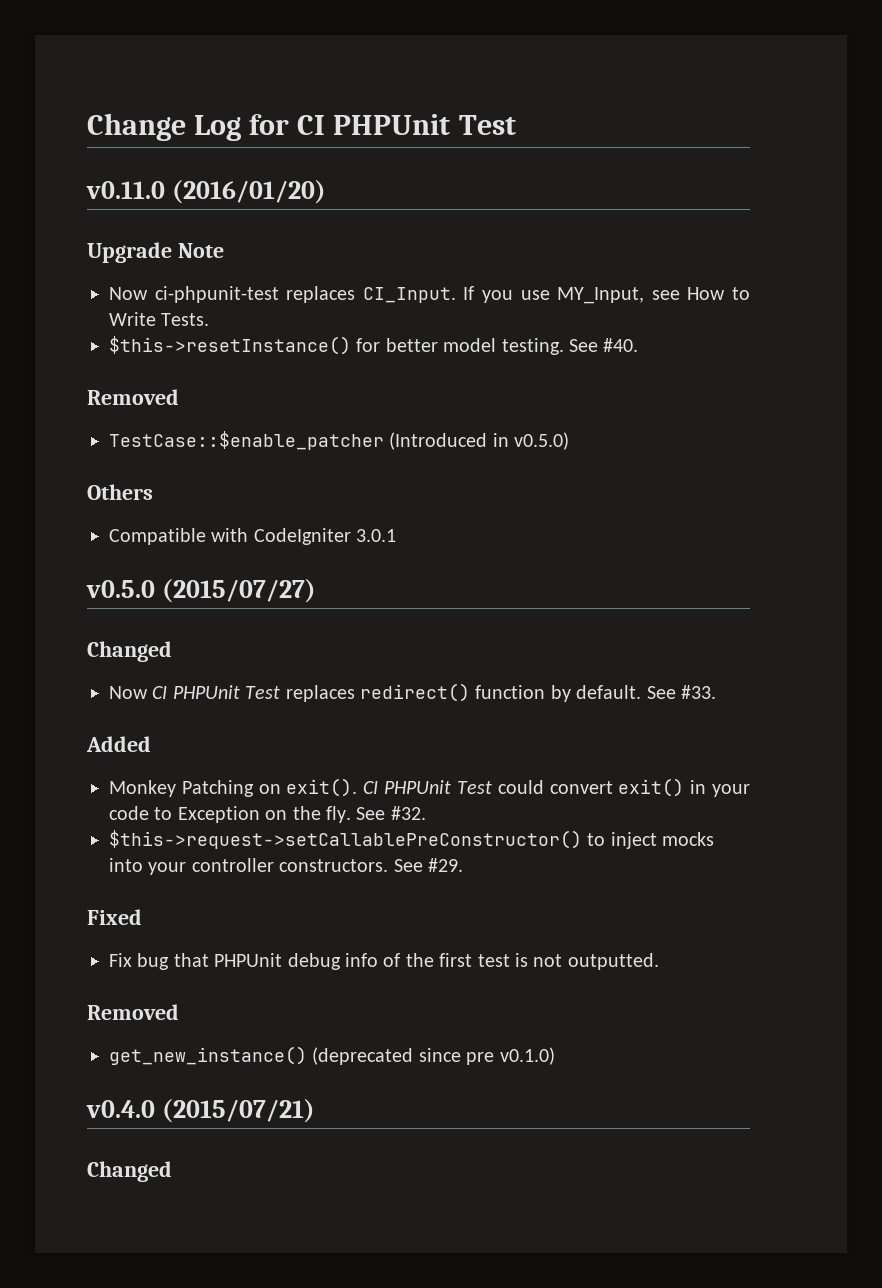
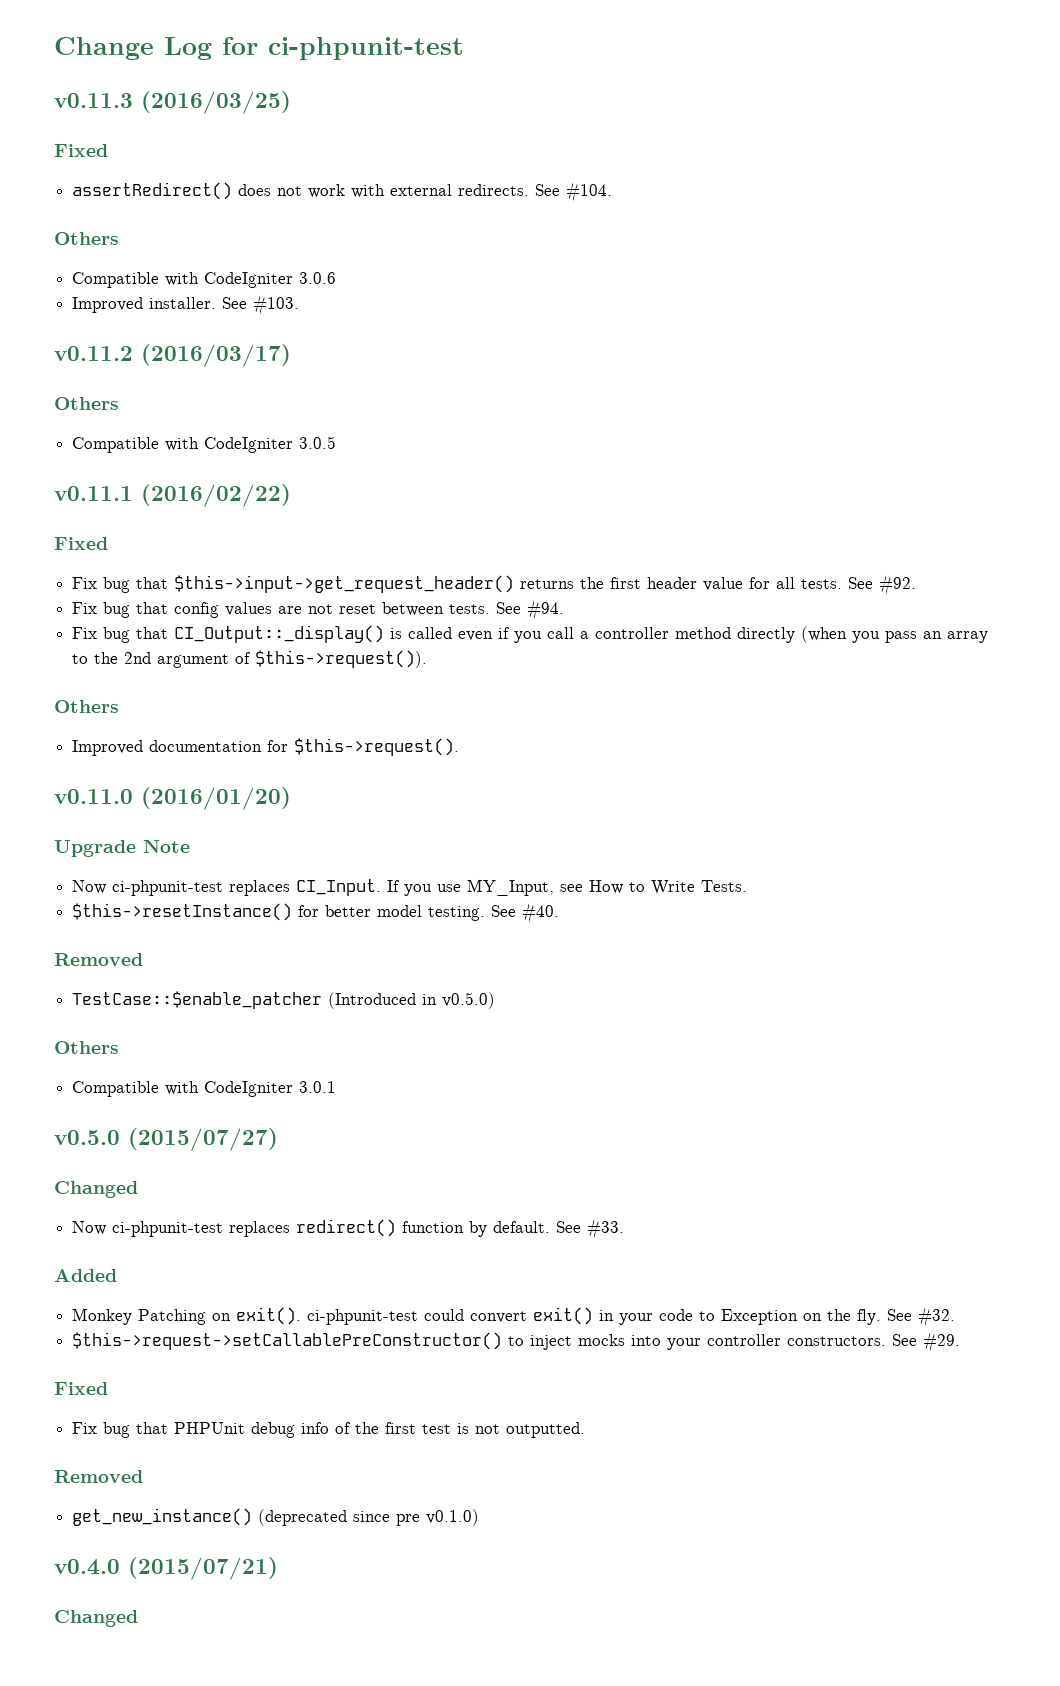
[297,114,516,135] CI PHPUnit Test -> [268,37,464,60] [54,91,291,114] [54,144,108,157] [72,182,613,202] [54,232,119,245] [72,272,337,288] [72,295,300,315] [54,344,291,367] [54,397,119,410] [72,436,337,453] [54,484,291,507] [54,537,108,550] [72,575,917,595] [72,600,565,620] [72,625,989,643] [72,650,428,668] [54,700,119,713] [72,738,460,756] ci-phpunit-test // v0.11.3 (2016/03/25) // Fixed // assertRedirect() does not work with external redirects. See #104. // Others // Compatible with CodeIgniter 3.0.6 // Improved installer. See #103. // v0.11.2 (2016/03/17) // Others // Compatible with CodeIgniter 3.0.5 // v0.11.1 (2016/02/22) // Fixed // Fix bug that $this->input->get_request_header() returns the first header value for all tests. See #92. // Fix bug that config values are not reset between tests. See #94. // Fix bug that CI_Output::_display() is called even if you call a controller method directly (when you pass an array to the 2nd argument of $this->request()). // Others // Improved documentation for $this->request().
[152,685,281,699] CI PHPUnit Test -> [112,1221,224,1237] ci-phpunit-test
[363,780,492,794] CI PHPUnit Test -> [307,1309,419,1325] ci-phpunit-test

